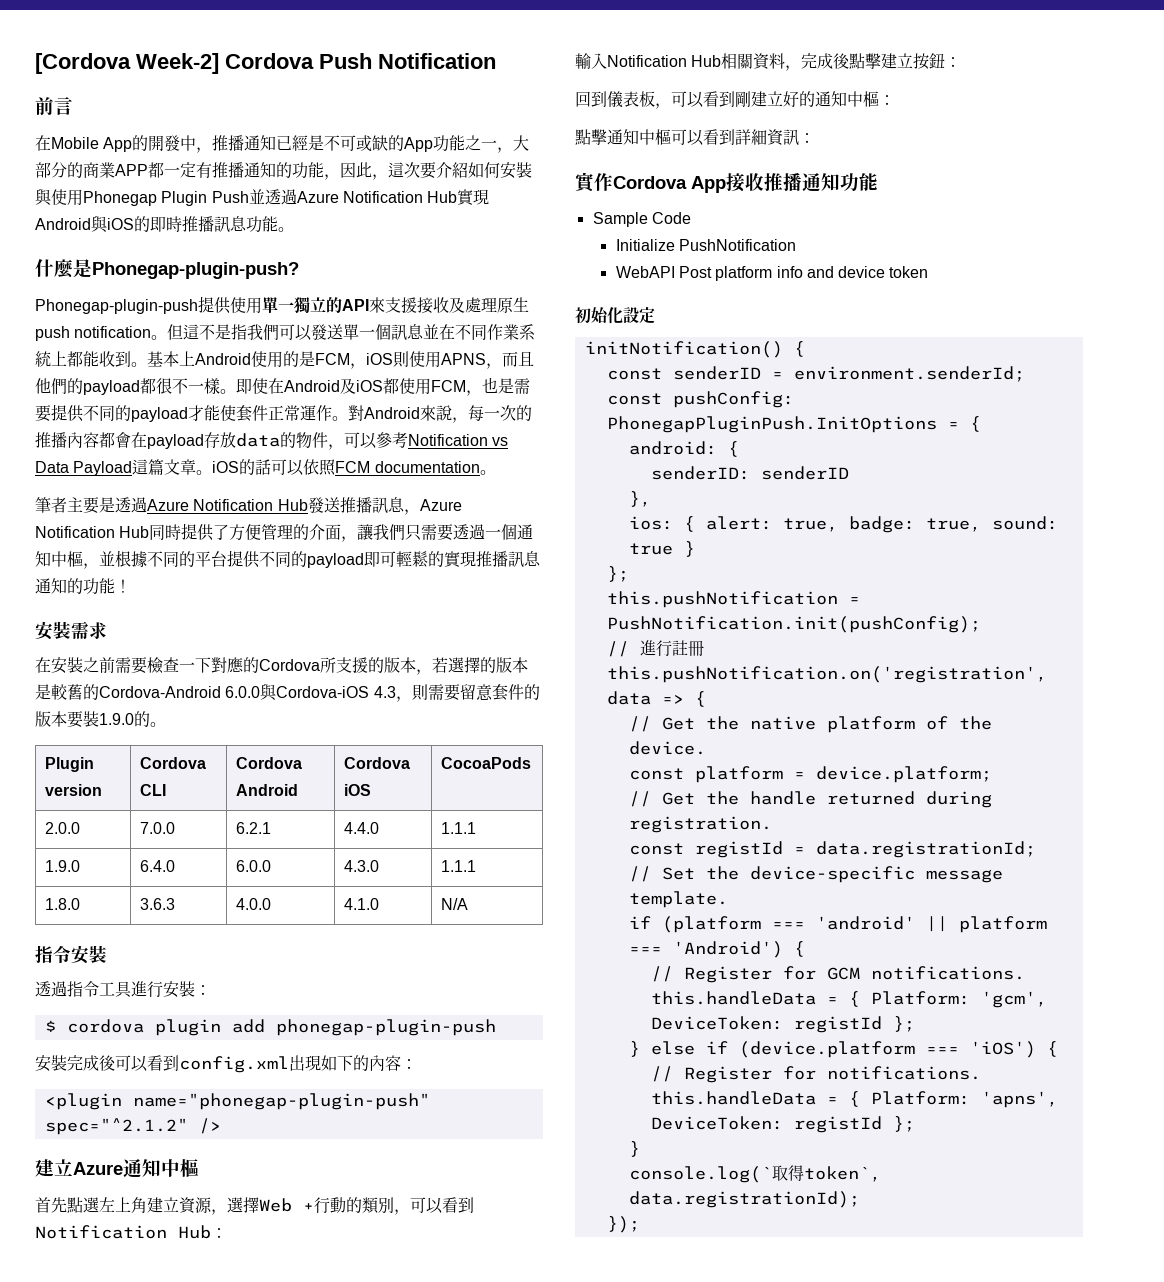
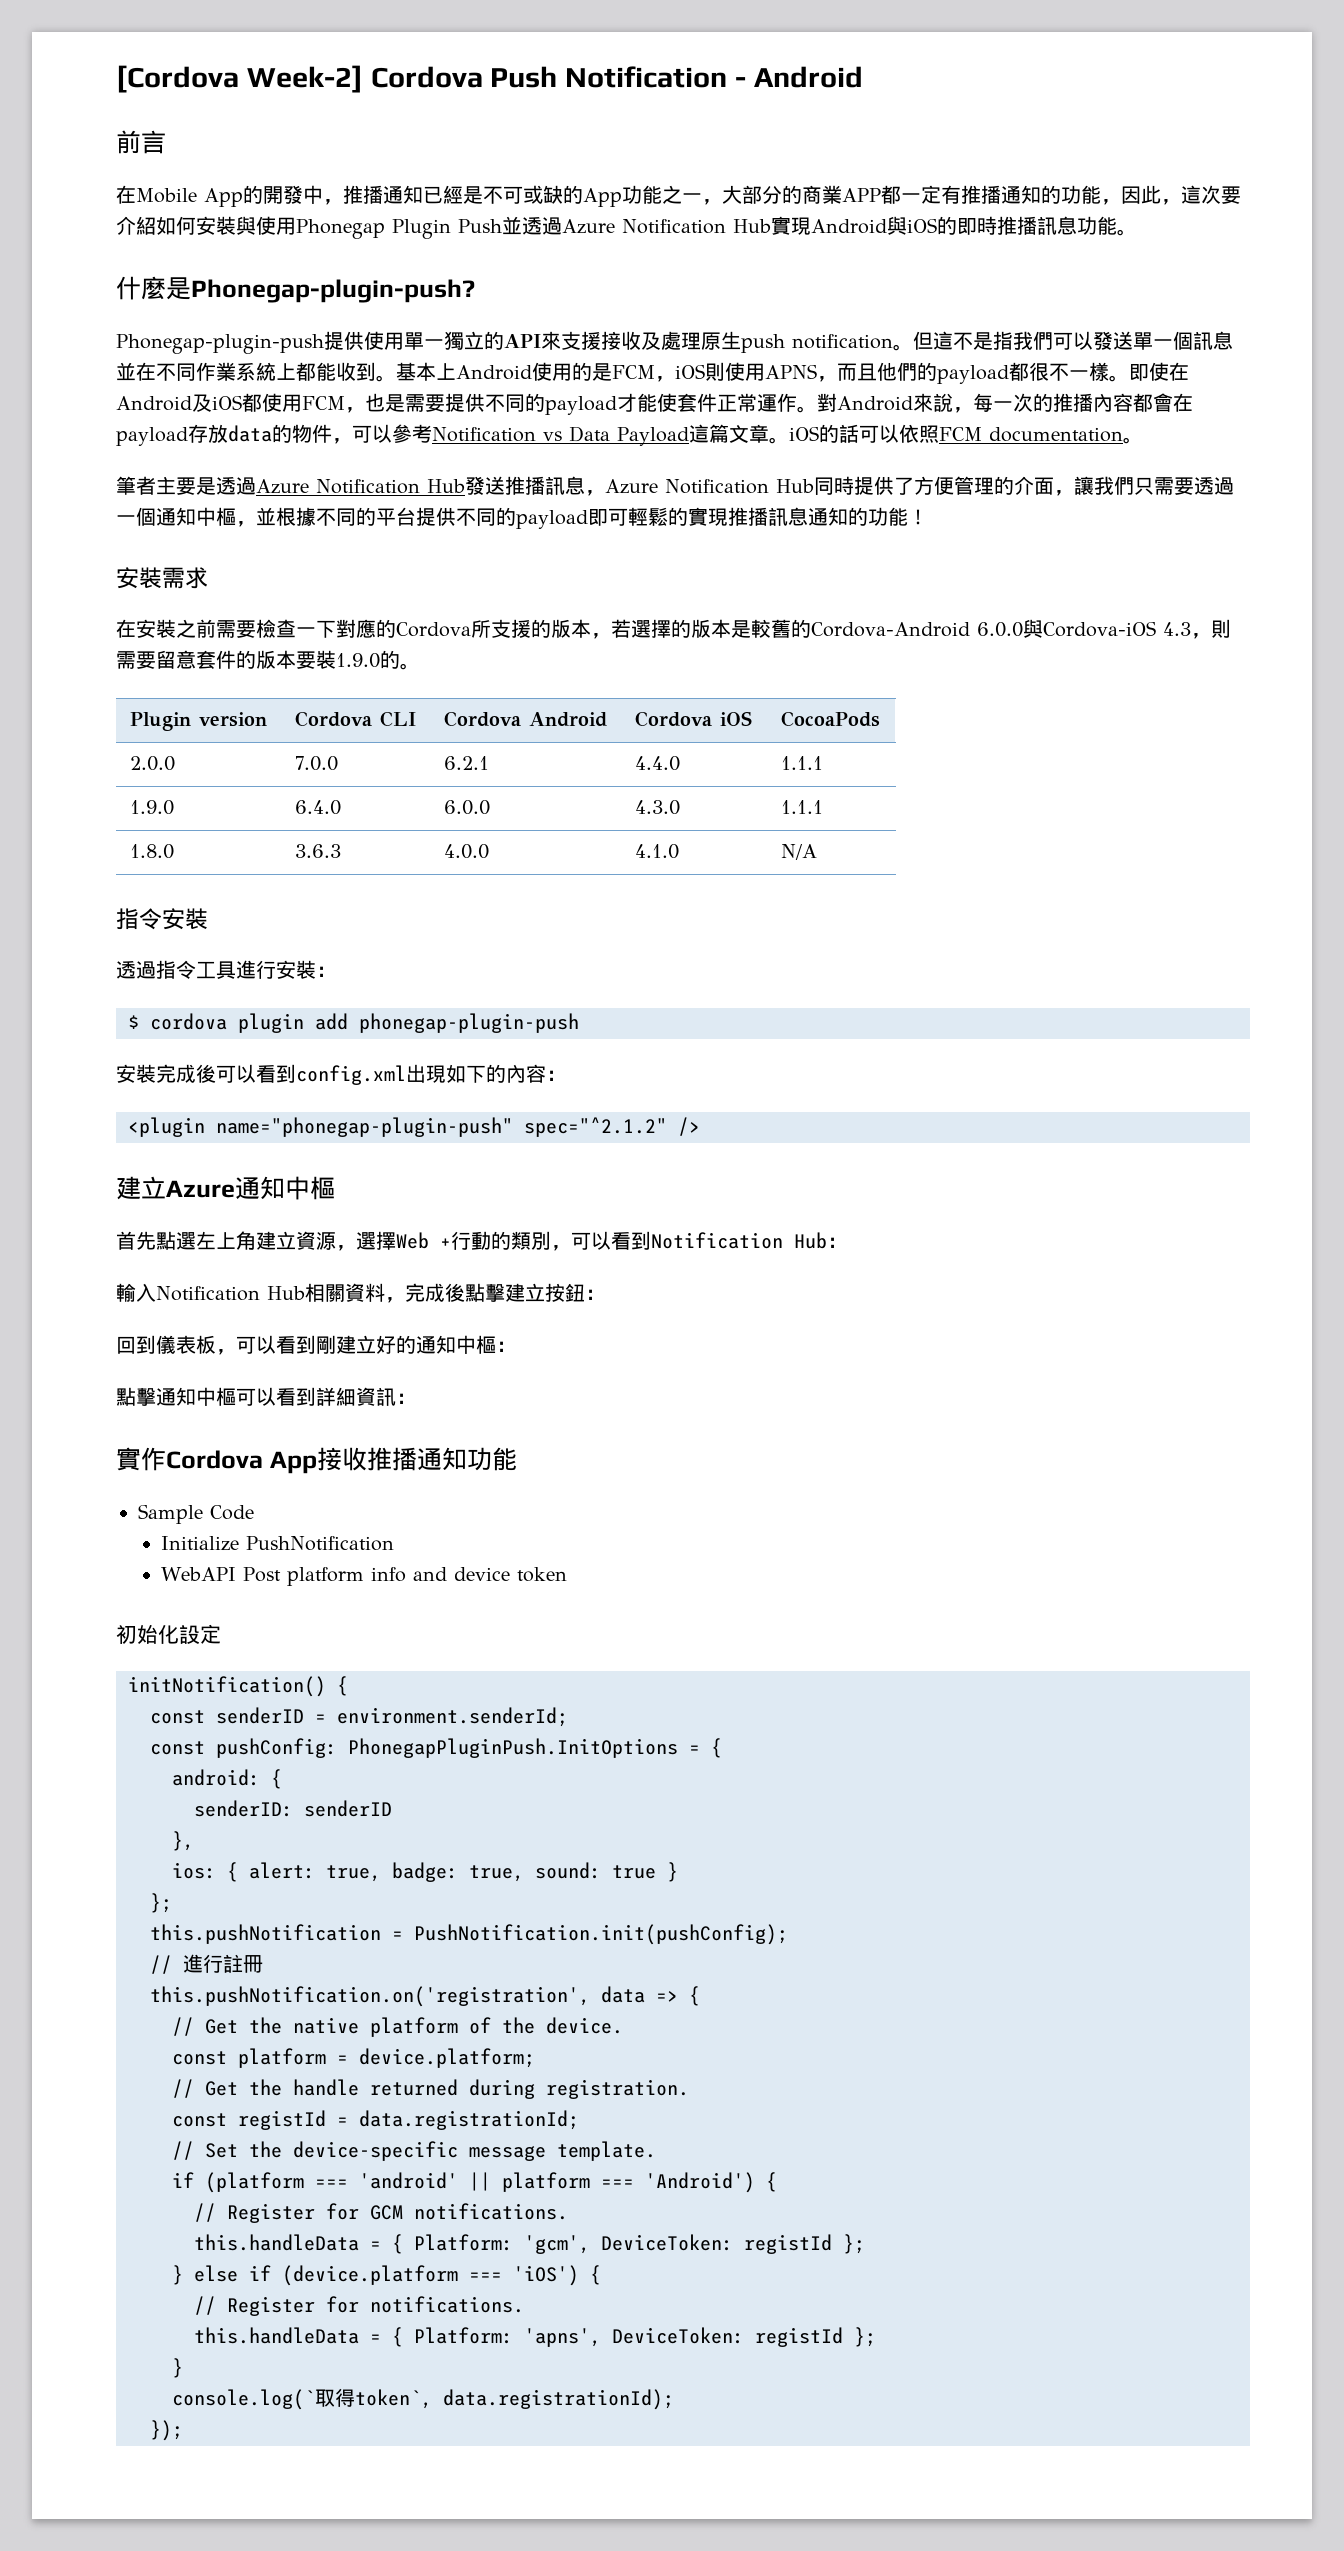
(496, 61) none -> [735,66,863,88] - Android

